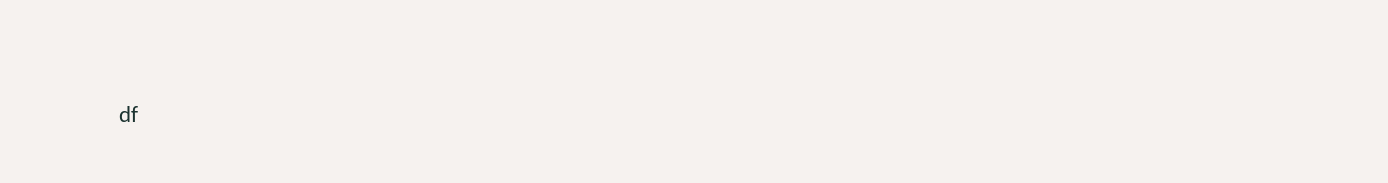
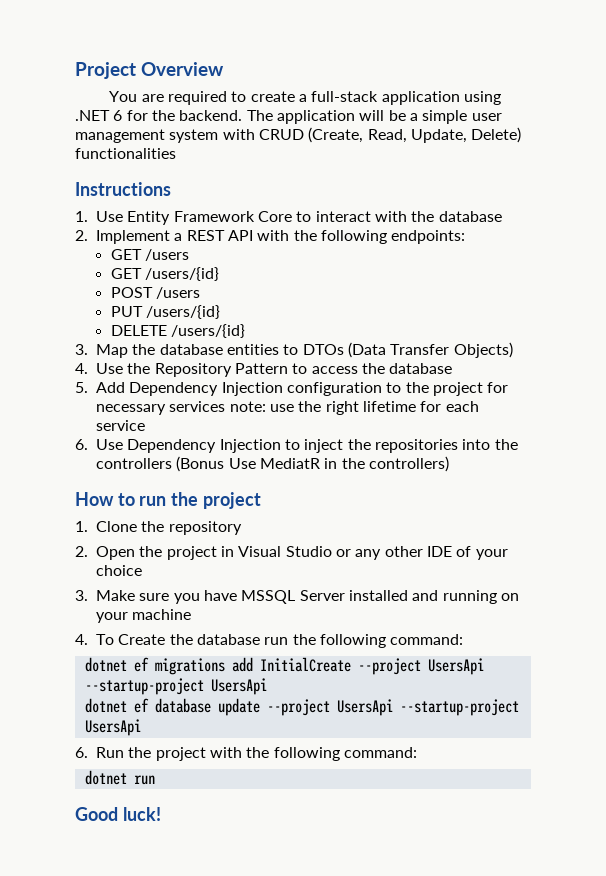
[119,106,138,122] df -> [75,62,224,79] [109,91,501,105] [75,110,502,124] [75,127,522,143] [75,148,176,159] [75,182,171,196] [75,211,502,225] [75,230,466,244] [110,249,189,261] [110,267,219,281] [110,287,200,299] [110,305,220,319] [110,324,245,338] [75,342,513,358] [75,363,453,377] [75,382,509,396] [96,401,479,415] [96,420,145,431] [75,439,518,453] [96,456,449,472] [75,492,261,509] [75,521,242,535] [75,546,508,560] [96,565,142,576] [75,590,519,604] [96,609,192,623] [75,634,464,648] [84,657,484,675] [84,678,267,695] [84,698,519,716] [84,719,141,736] [75,747,417,761] [84,770,155,785] [75,807,161,821] Project Overview // You are required to create a full-stack application using .NET 6 for the backend. The application will be a simple user management system with CRUD (Create, Read, Update, Delete) functionalities // Instructions // 1. Use Entity Framework Core to interact with the database // 2. Implement a REST API with the following endpoints: // GET /users // GET /users/{id} // POST /users // PUT /users/{id} // DELETE /users/{id} // 3. Map the database entities to DTOs (Data Transfer Objects) // 4. Use the Repository Pattern to access the database // 5. Add Dependency Injection configuration to the project for necessary services note: use the right lifetime for each service // 6. Use Dependency Injection to inject the repositories into the controllers (Bonus Use MediatR in the controllers) // How to run the project // 1. Clone the repository // 2. Open the project in Visual Studio or any other IDE of your choice // 3. Make sure you have MSSQL Server installed and running on your machine // 4. To Create the database run the following command: // dotnet ef migrations add InitialCreate --project UsersApi --startup-project UsersApi // dotnet ef database update --project UsersApi --startup-project UsersApi // 6. Run the project with the following command: // dotnet run // Good luck!

